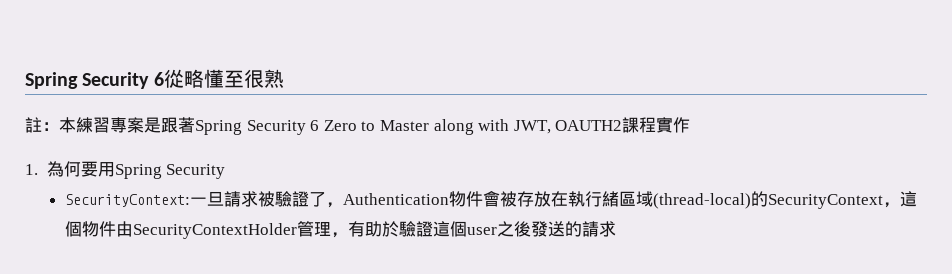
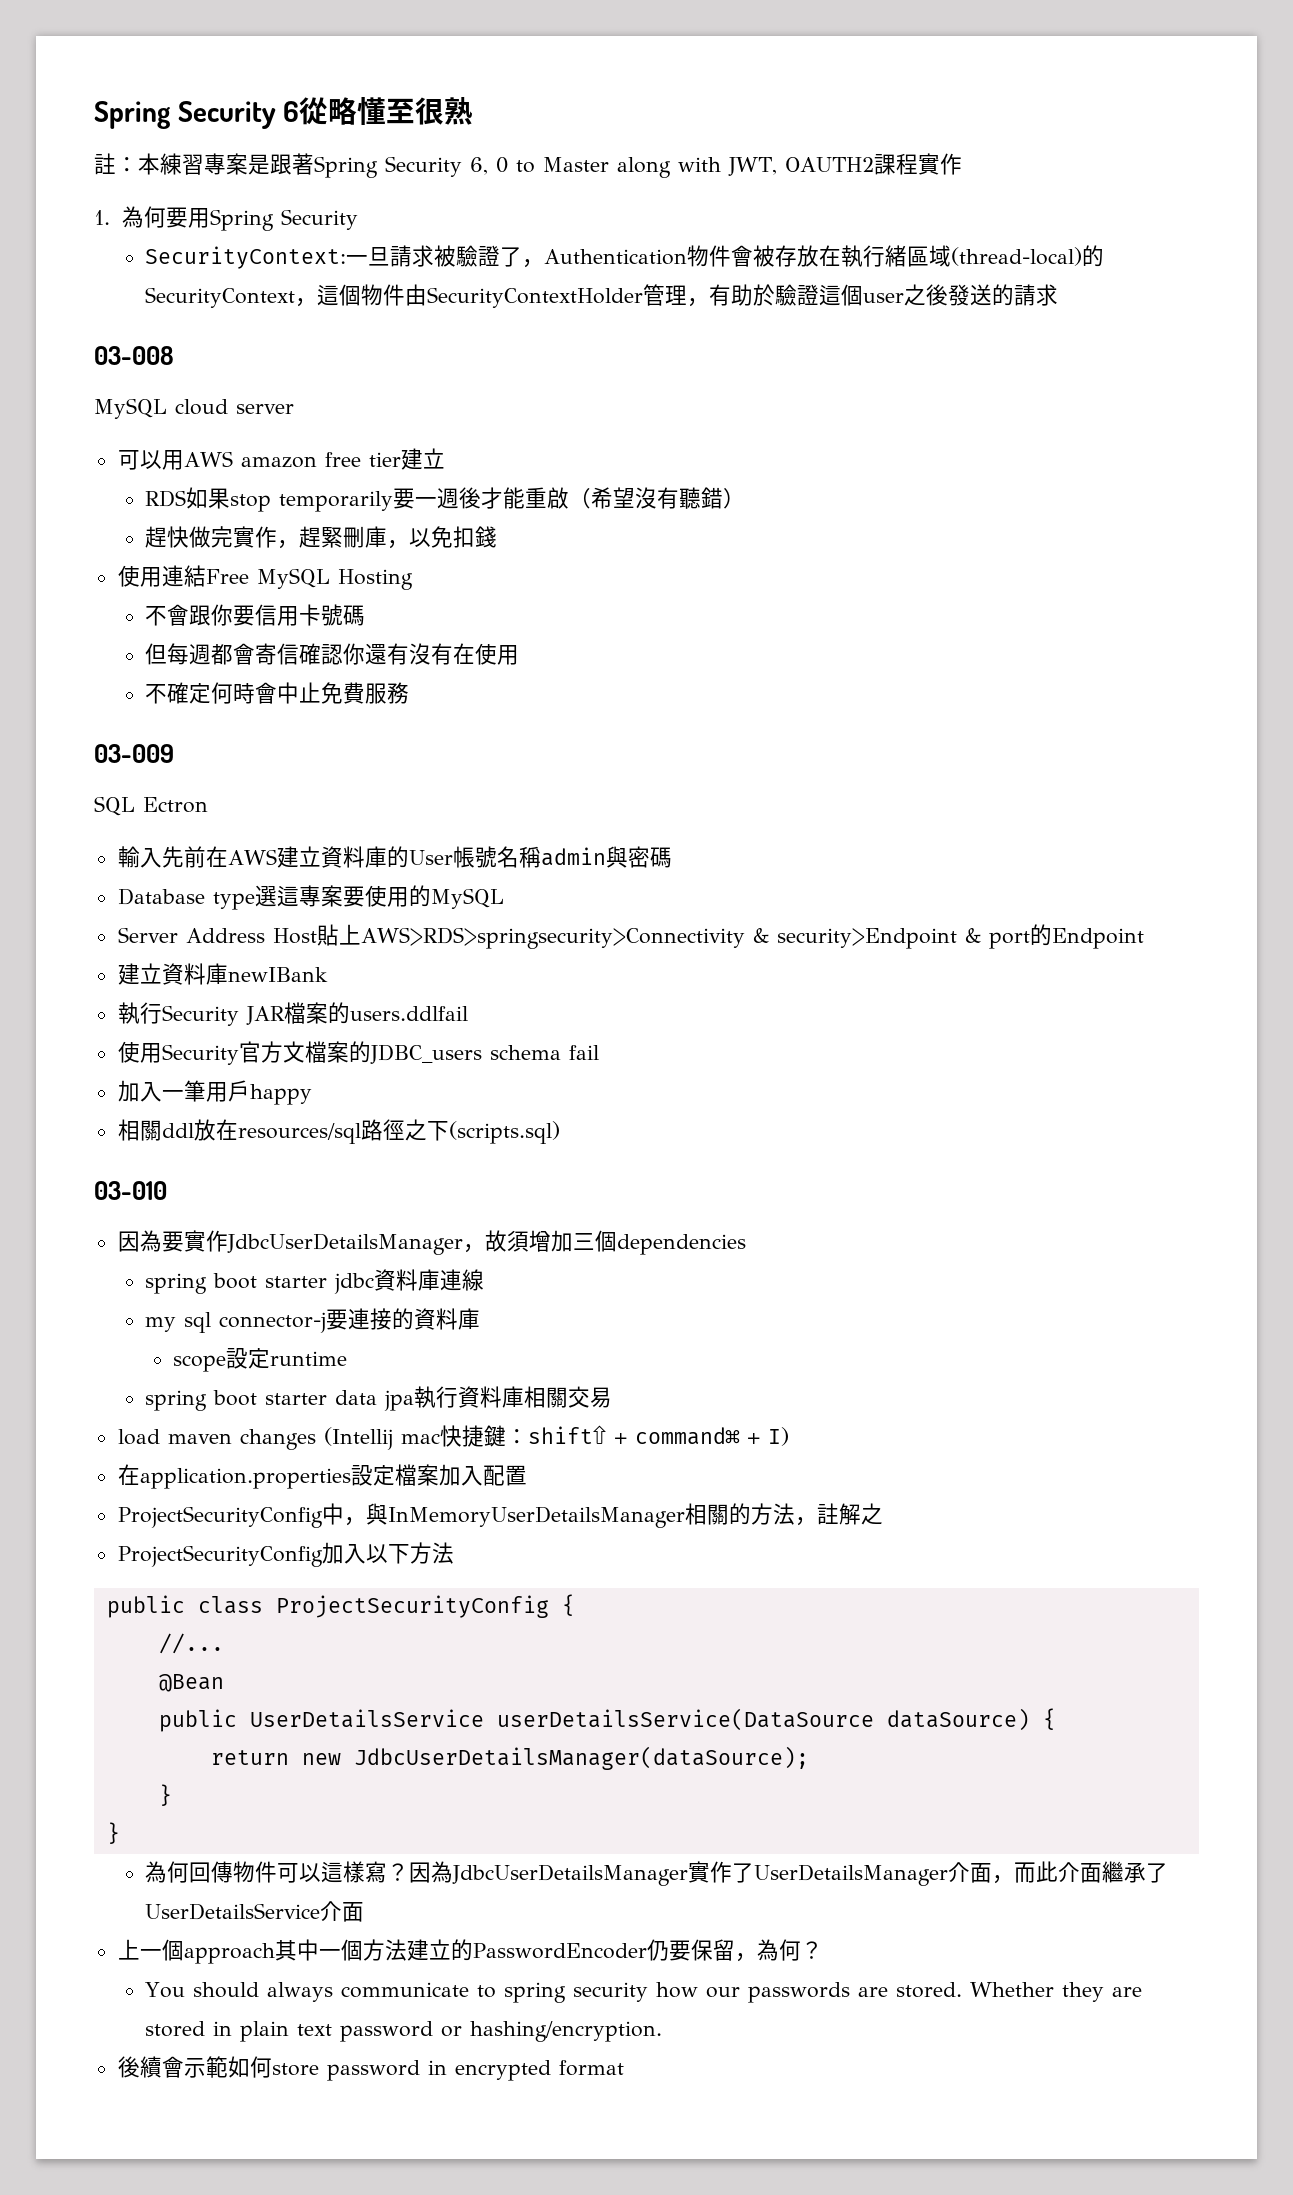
[310,120,357,131] 6 Zero -> [470,157,508,175] 6, 0
(616, 229) none -> [94,346,174,365] [94,398,294,419] [117,448,445,470] [145,487,746,512] [145,526,498,549] [117,565,413,590] [145,604,366,626] [145,643,520,665] [145,682,410,704] [94,744,174,763] [94,796,208,816] [117,846,672,868] [117,885,504,910] [117,924,1144,949] [117,963,328,985] [117,1002,468,1026] [117,1041,599,1065] [117,1080,312,1105] [117,1119,560,1144] [94,1181,167,1200] [117,1230,746,1255] [145,1269,485,1294] [145,1308,481,1333] [173,1348,348,1372] [145,1386,613,1411] [117,1425,789,1450] [117,1464,527,1489] [117,1503,883,1528] [117,1542,454,1567] [106,1594,575,1618] [158,1633,224,1654] [158,1674,224,1692] [158,1708,1056,1732] [210,1746,809,1770] [158,1784,172,1806] [106,1822,120,1844] [145,1861,1169,1886] [145,1901,365,1922] [117,1939,823,1964] [145,1982,1143,2003] [145,2021,663,2042] [117,2056,624,2081] // 03-008 // MySQL cloud server // 可以用AWS amazon free tier建立 // RDS如果stop temporarily要一週後才能重啟（希望沒有聽錯） // 趕快做完實作，趕緊刪庫，以免扣錢 // 使用連結Free MySQL Hosting // 不會跟你要信用卡號碼 // 但每週都會寄信確認你還有沒有在使用 // 不確定何時會中止免費服務 // 03-009 // SQL Ectron // 輸入先前在AWS建立資料庫的User帳號名稱admin與密碼 // Database type選這專案要使用的MySQL // Server Address Host貼上AWS>RDS>springsecurity>Connectivity & security>Endpoint & port的Endpoint // 建立資料庫newIBank // 執行Security JAR檔案的users.ddlfail // 使用Security官方文檔案的JDBC_users schema fail // 加入一筆用戶happy // 相關ddl放在resources/sql路徑之下(scripts.sql) // 03-010 // 因為要實作JdbcUserDetailsManager，故須增加三個dependencies // spring boot starter jdbc資料庫連線 // my sql connector-j要連接的資料庫 // scope設定runtime // spring boot starter data jpa執行資料庫相關交易 // load maven changes (Intellij mac快捷鍵：shift⇧ + command⌘ + I) // 在application.properties設定檔案加入配置 // ProjectSecurityConfig中，與InMemoryUserDetailsManager相關的方法，註解之 // ProjectSecurityConfig加入以下方法 // public class ProjectSecurityConfig { // //... // @Bean // public UserDetailsService userDetailsService(DataSource dataSource) { // return new JdbcUserDetailsManager(dataSource); // } // } // 為何回傳物件可以這樣寫？因為JdbcUserDetailsManager實作了UserDetailsManager介面，而此介面繼承了UserDetailsService介面 // 上一個approach其中一個方法建立的PasswordEncoder仍要保留，為何？ // You should always communicate to spring security how our passwords are stored. Whether they are stored in plain text password or hashing/encryption. // 後續會示範如何store password in encrypted format

